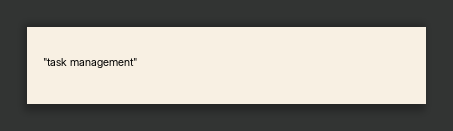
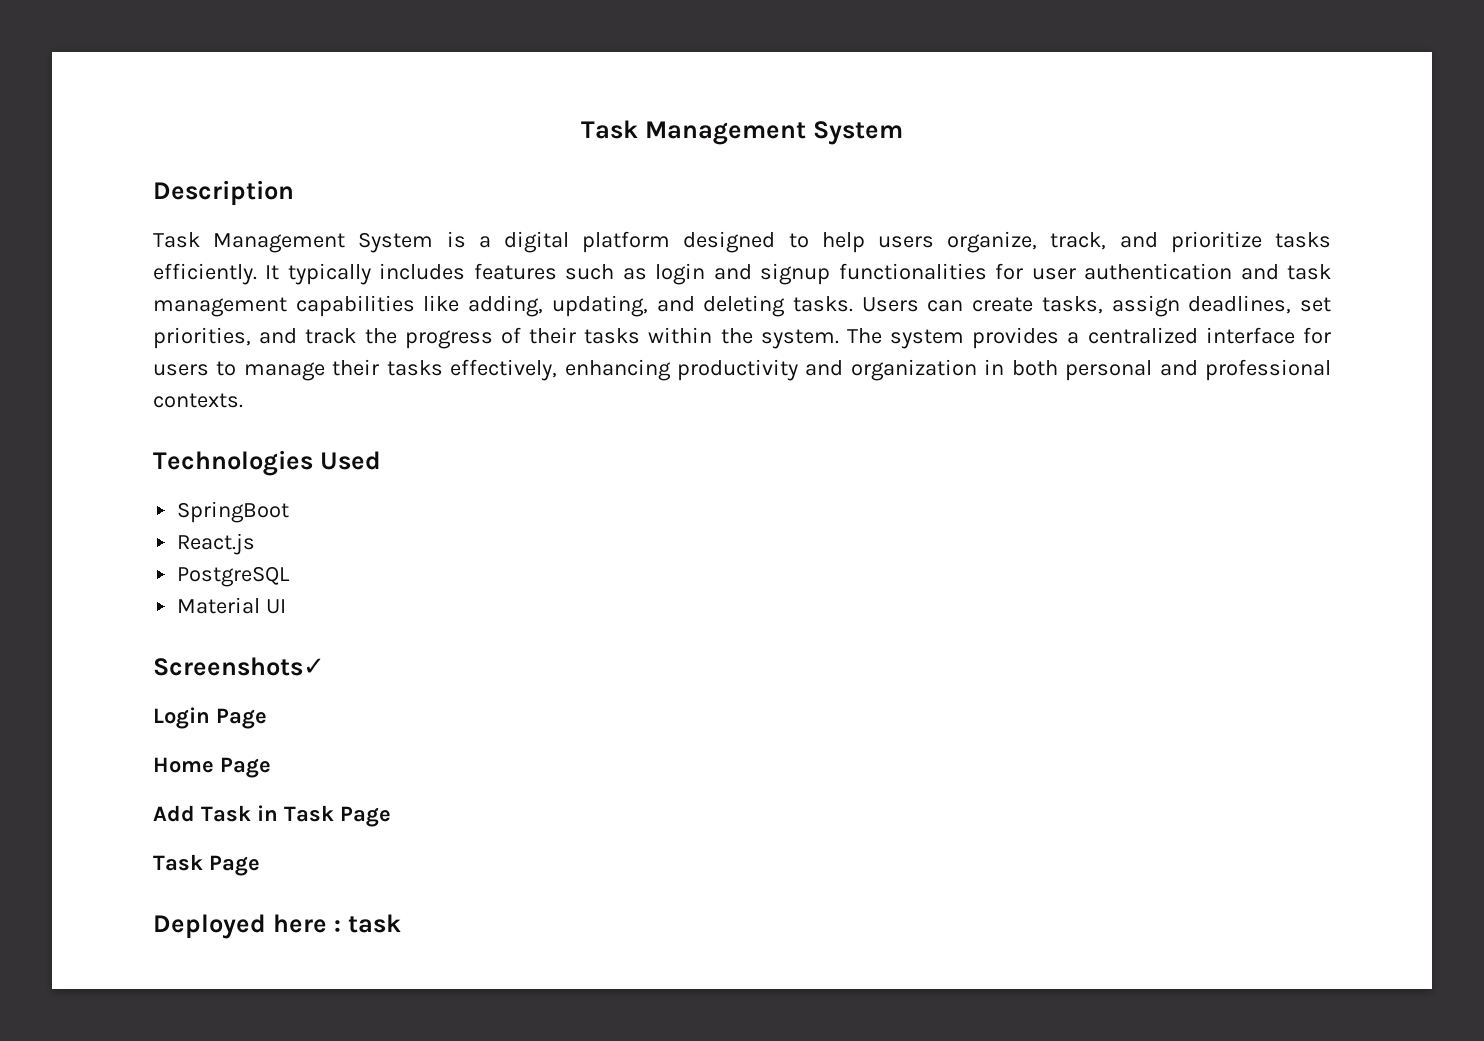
[43,58,137,68] "task management" -> [581,120,903,145] [153,180,294,206] [153,231,1332,253] [153,263,1332,285] [153,295,1332,317] [153,327,1331,349] [153,359,1331,381] [153,393,243,408] [153,450,381,476] [177,501,290,523] [177,533,256,555] [177,566,291,587] [177,597,287,614] [153,657,325,676] [153,707,267,729] [153,757,271,778] [153,805,391,827] [153,854,260,876] [153,914,401,939] Task Management System // Description // Task Management System is a digital platform designed to help users organize, track, and prioritize tasks efficiently. It typically includes features such as login and signup functionalities for user authentication and task management capabilities like adding, updating, and deleting tasks. Users can create tasks, assign deadlines, set priorities, and track the progress of their tasks within the system. The system provides a centralized interface for users to manage their tasks effectively, enhancing productivity and organization in both personal and professional contexts. // Technologies Used // SpringBoot // React.js // PostgreSQL // Material UI // Screenshots✓ // Login Page // Home Page // Add Task in Task Page // Task Page // Deployed here : task

